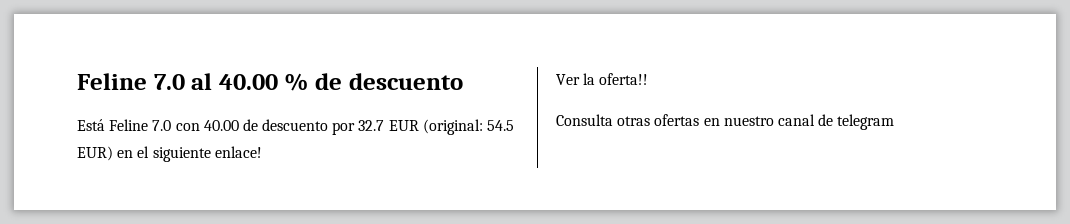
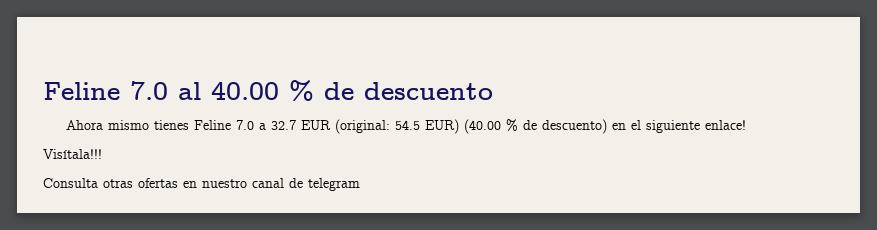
[77,119,356,135] Está Feline 7.0 con 40.00 de descuento por -> [66,120,267,130] Ahora mismo tienes Feline 7.0 a
(113, 153) none -> [464,119,608,134] (40.00 % de descuento)
[556,73,649,85] Ver la oferta!! -> [43,149,102,159] Visítala!!!

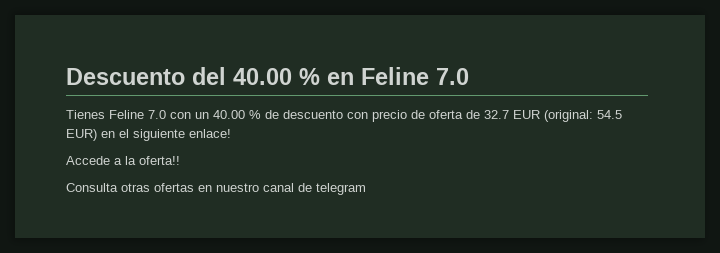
[43,80,493,101] [66,120,267,130] Feline 7.0 al 40.00 % de descuento // Ahora mismo tienes Feline 7.0 a -> [66,67,469,85] [66,110,480,122] Descuento del 40.00 % en Feline 7.0 // Tienes Feline 7.0 con un 40.00 % de descuento con precio de oferta de
[464,119,608,134] (40.00 % de descuento) -> (97, 135) none
[43,149,102,159] Visítala!!! -> [66,156,180,165] Accede a la oferta!!

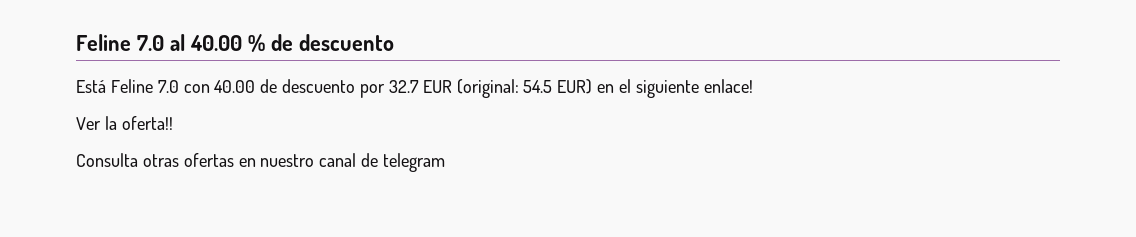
[66,67,469,85] [66,110,480,122] Descuento del 40.00 % en Feline 7.0 // Tienes Feline 7.0 con un 40.00 % de descuento con precio de oferta de -> [76,34,394,52] [76,79,386,98] Feline 7.0 al 40.00 % de descuento // Está Feline 7.0 con 40.00 de descuento por
[66,156,122,165] Accede a -> [76,117,101,130] Ver

